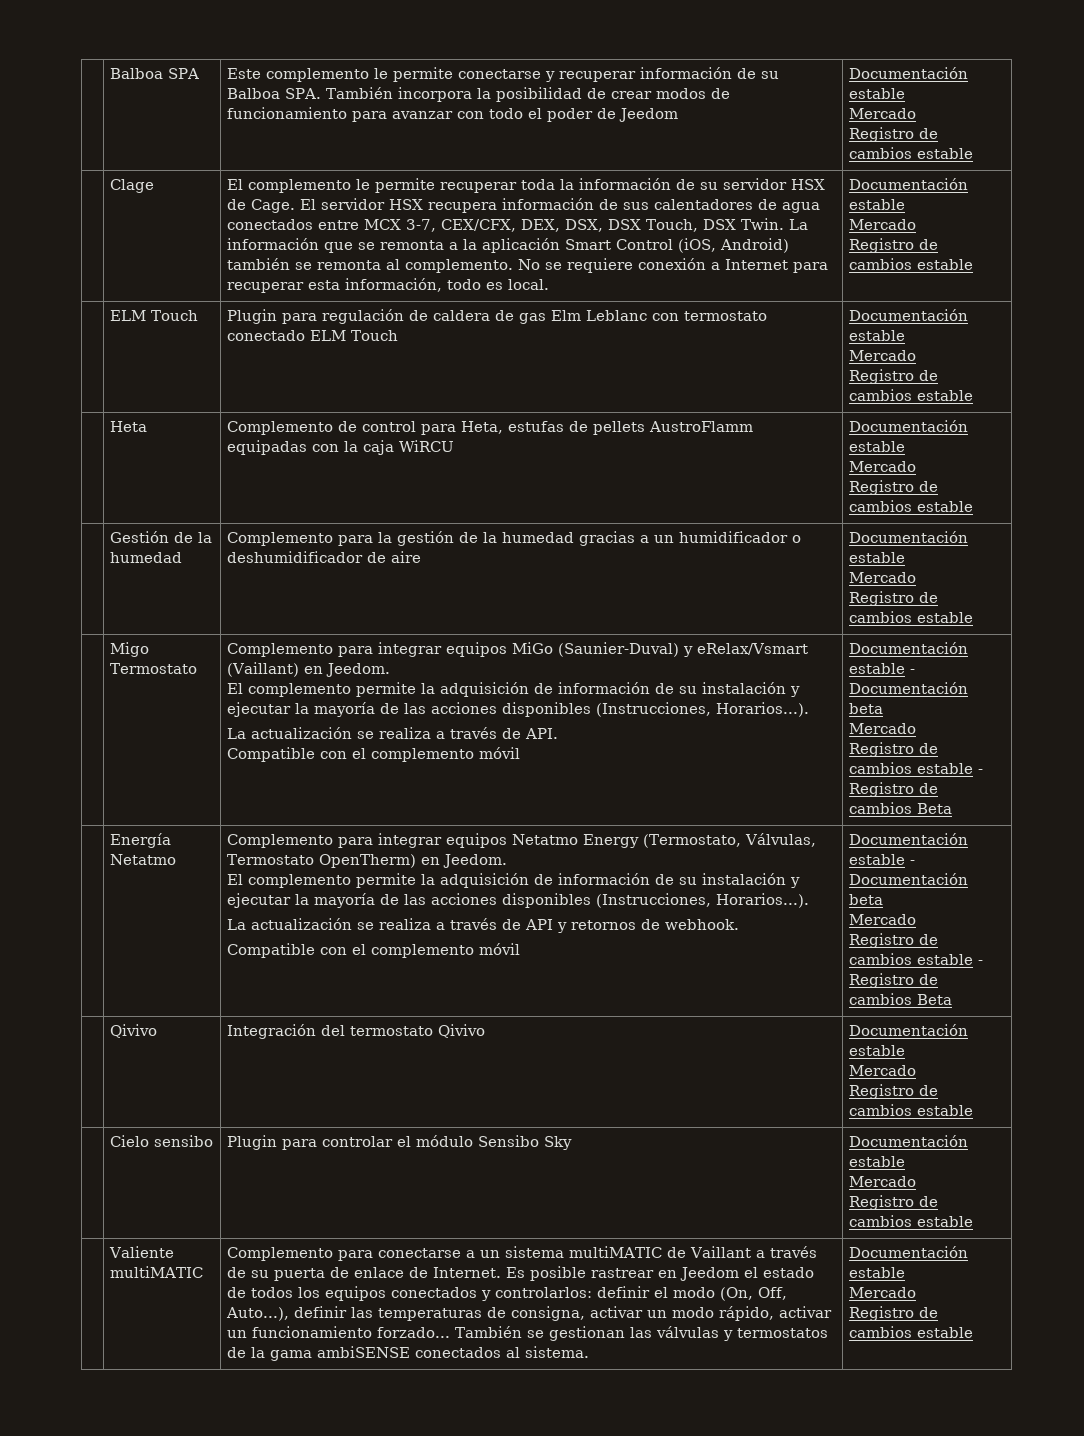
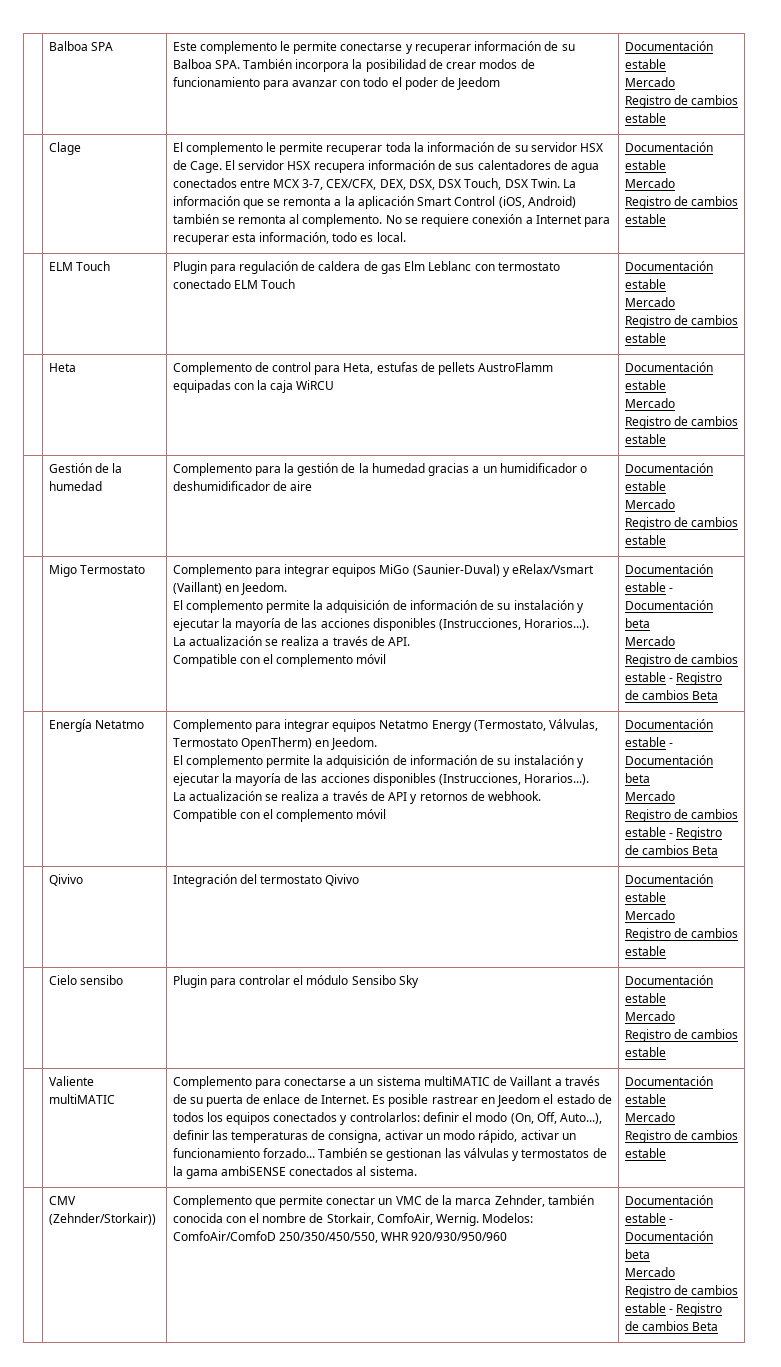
(974, 1332) none -> [48,1196,76,1205] [48,1213,156,1225] [172,1195,594,1208] [172,1213,534,1226] [172,1231,508,1243] [624,1195,713,1205] [624,1213,673,1223] [624,1231,713,1241] [624,1249,650,1259] [624,1267,675,1277] [624,1285,739,1298] [624,1303,723,1316] [624,1321,719,1331] // | CMV (Zehnder/Storkair)) | Complemento que permite conectar un VMC de la marca Zehnder, también conocida con el nombre de Storkair, ComfoAir, Wernig. Modelos: ComfoAir/ComfoD 250/350/450/550, WHR 920/930/950/960 | Documentación estable - Documentación beta // Mercado // Registro de cambios estable - Registro de cambios Beta

